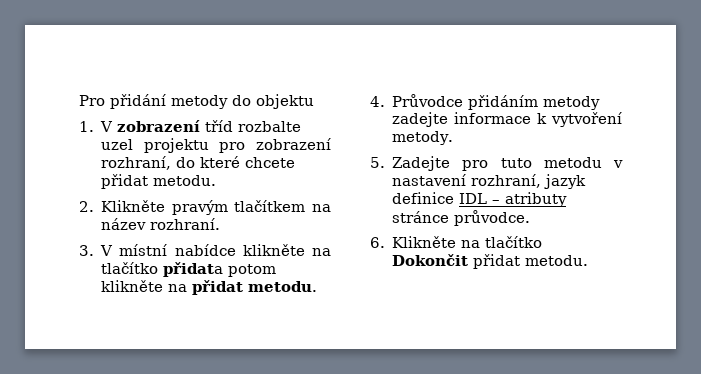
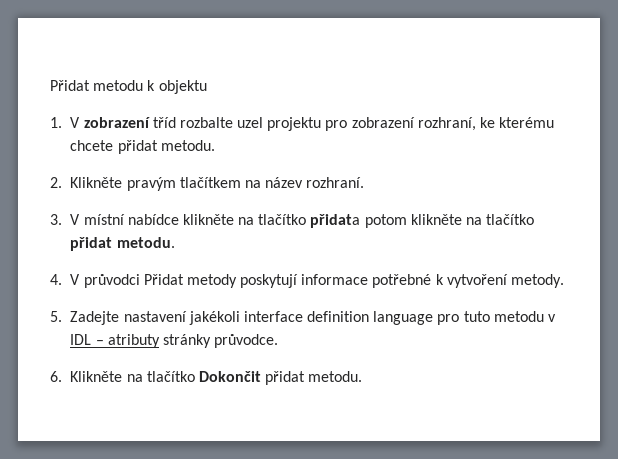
[79,94,251,109] Pro přidání metody do -> [50,80,156,91] Přidat metodu k
[176,156,241,168] do které -> [480,117,555,128] ke kterému
(188, 288) none -> [486,214,535,225] tlačítko
[392,94,601,110] [392,112,532,127] Průvodce přidáním metody zadejte informace -> [70,274,432,288] V průvodci Přidat metody poskytují informace potřebné
[462,157,623,171] [392,174,587,189] [392,192,455,204] pro tuto metodu v nastavení rozhraní, jazyk definice -> [123,311,557,325] nastavení jakékoli interface definition language pro tuto metodu v
[392,211,450,223] stránce -> [162,334,211,348] stránky

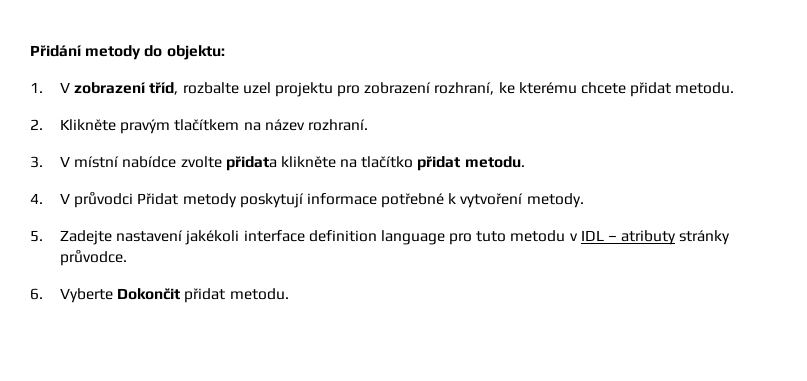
[50,80,207,94] Přidat metodu k objektu -> [30,45,225,60] Přidání metody do objektu:
[152,117,176,128] tříd -> [149,82,179,95] tříd,
[182,214,407,228] klikněte na tlačítko přidata potom -> [180,156,277,171] zvolte přidata
[70,371,195,382] Klikněte na tlačítko -> [59,288,113,303] Vyberte

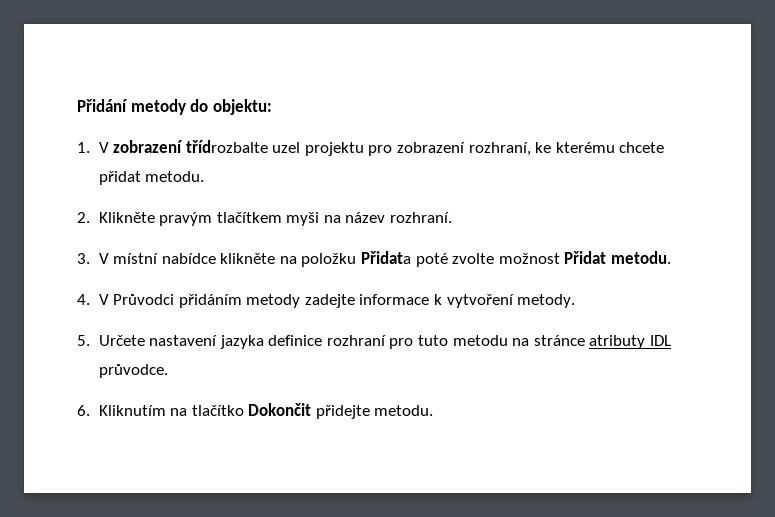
[149,82,239,95] tříd, rozbalte -> [185,140,268,153] třídrozbalte
(240, 125) none -> [286,212,320,226] myši
[180,156,525,171] [30,192,584,208] [30,230,731,245] [59,250,127,266] [30,288,226,303] zvolte přidata klikněte na tlačítko přidat metodu. // 4. V průvodci Přidat metody poskytují informace potřebné k vytvoření metody. // 5. Zadejte nastavení jakékoli interface definition language pro tuto metodu v IDL – atributy stránky průvodce. // 6. Vyberte Dokončit přidat -> [220,251,671,267] [77,294,576,308] [77,335,671,349] [98,364,168,378] [77,403,370,419] klikněte na položku Přidata poté zvolte možnost Přidat metodu. // 4. V Průvodci přidáním metody zadejte informace k vytvoření metody. // 5. Určete nastavení jazyka definice rozhraní pro tuto metodu na stránce atributy IDL průvodce. // 6. Kliknutím na tlačítko Dokončit přidejte

